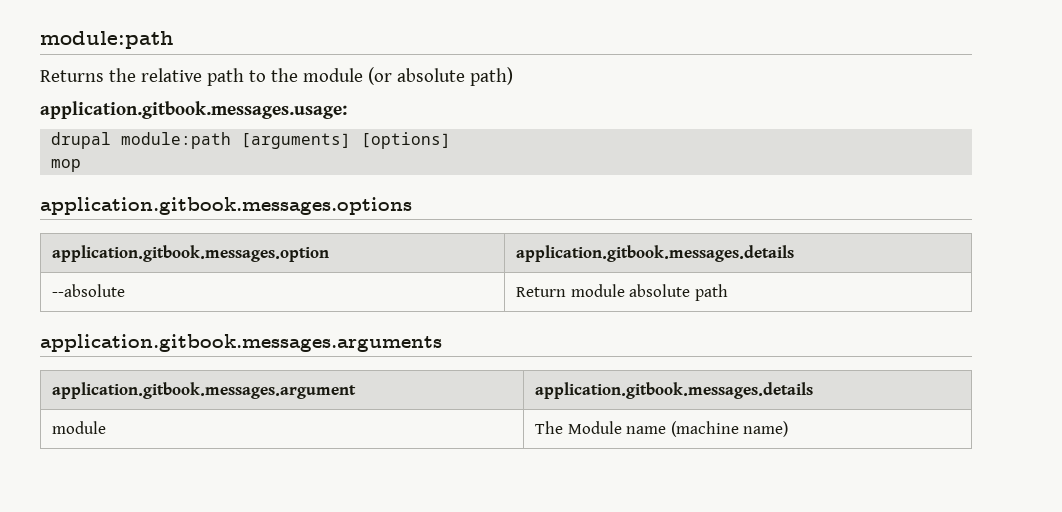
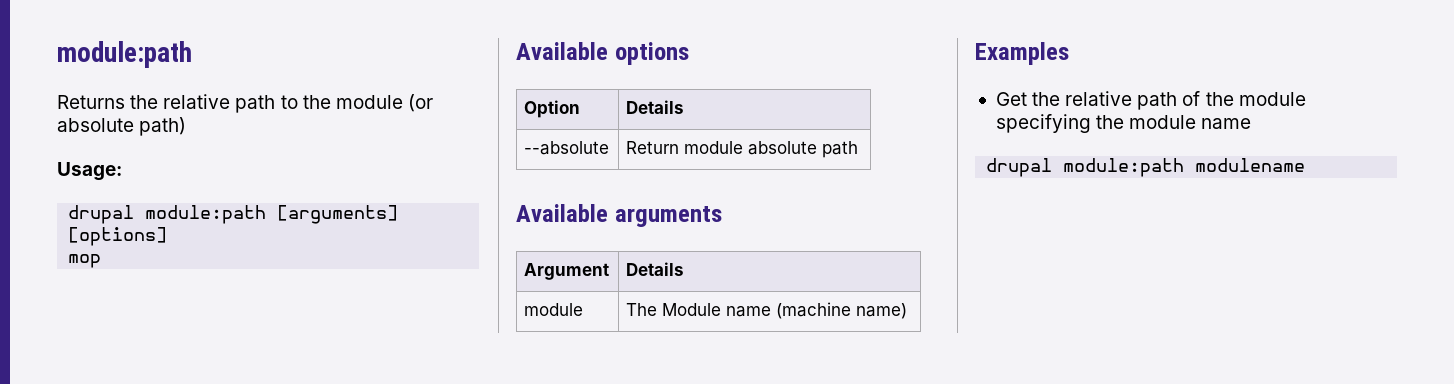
[40,101,347,119] application.gitbook.messages.usage: -> [57,162,122,181] Usage:
[40,197,412,215] [52,245,330,262] [516,245,795,262] application.gitbook.messages.options // application.gitbook.messages.option | application.gitbook.messages.details -> [516,42,689,65] [524,100,581,118] [626,100,685,114] Available options // Option | Details
[40,334,442,352] [52,382,357,399] [535,382,814,399] application.gitbook.messages.arguments // application.gitbook.messages.argument | application.gitbook.messages.details -> [516,204,722,227] [524,263,610,280] [626,262,685,276] Available arguments // Argument | Details
(789, 429) none -> [975,42,1069,65] [995,91,1306,110] [995,114,1252,133] [986,158,1306,177] // Examples // Get the relative path of the module specifying the module name // drupal module:path modulename

